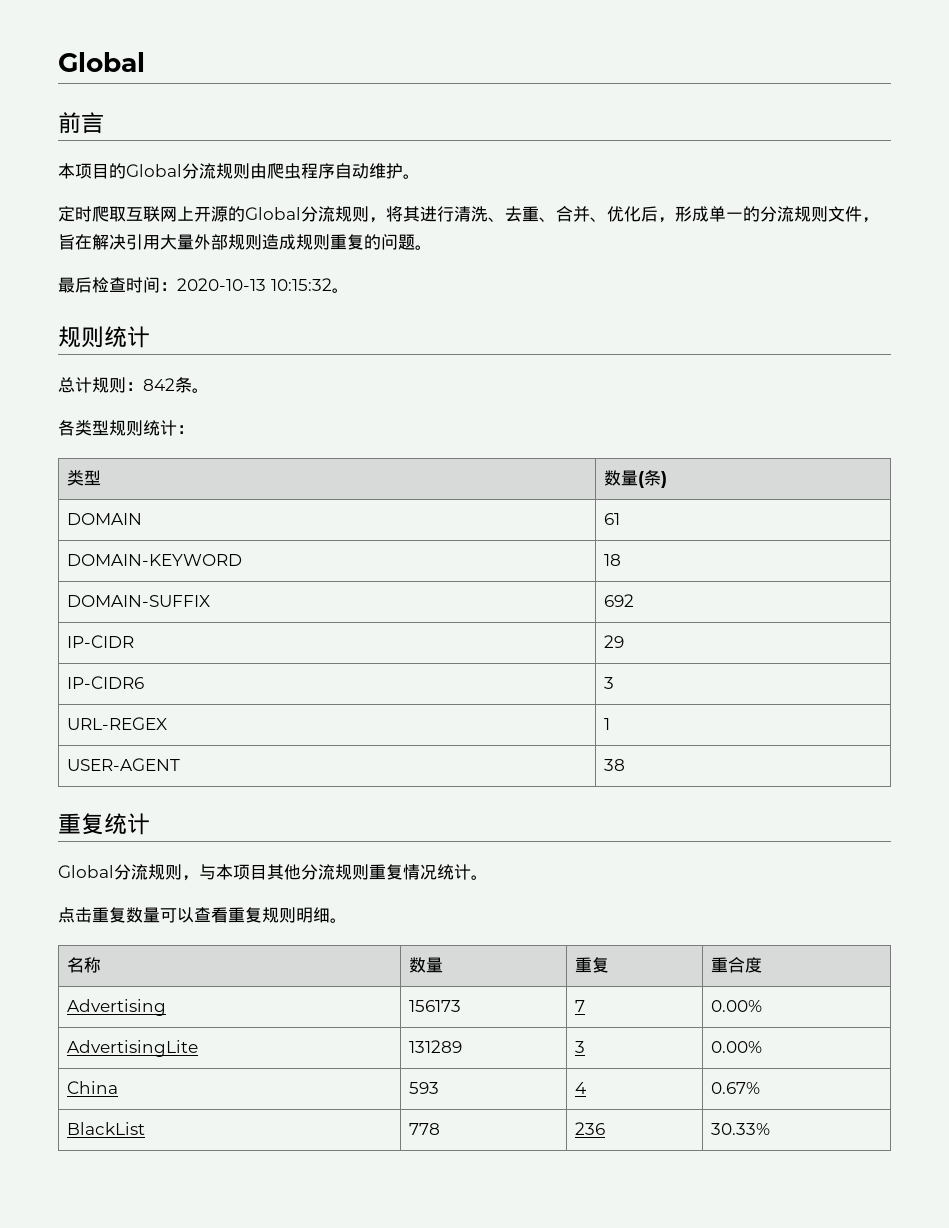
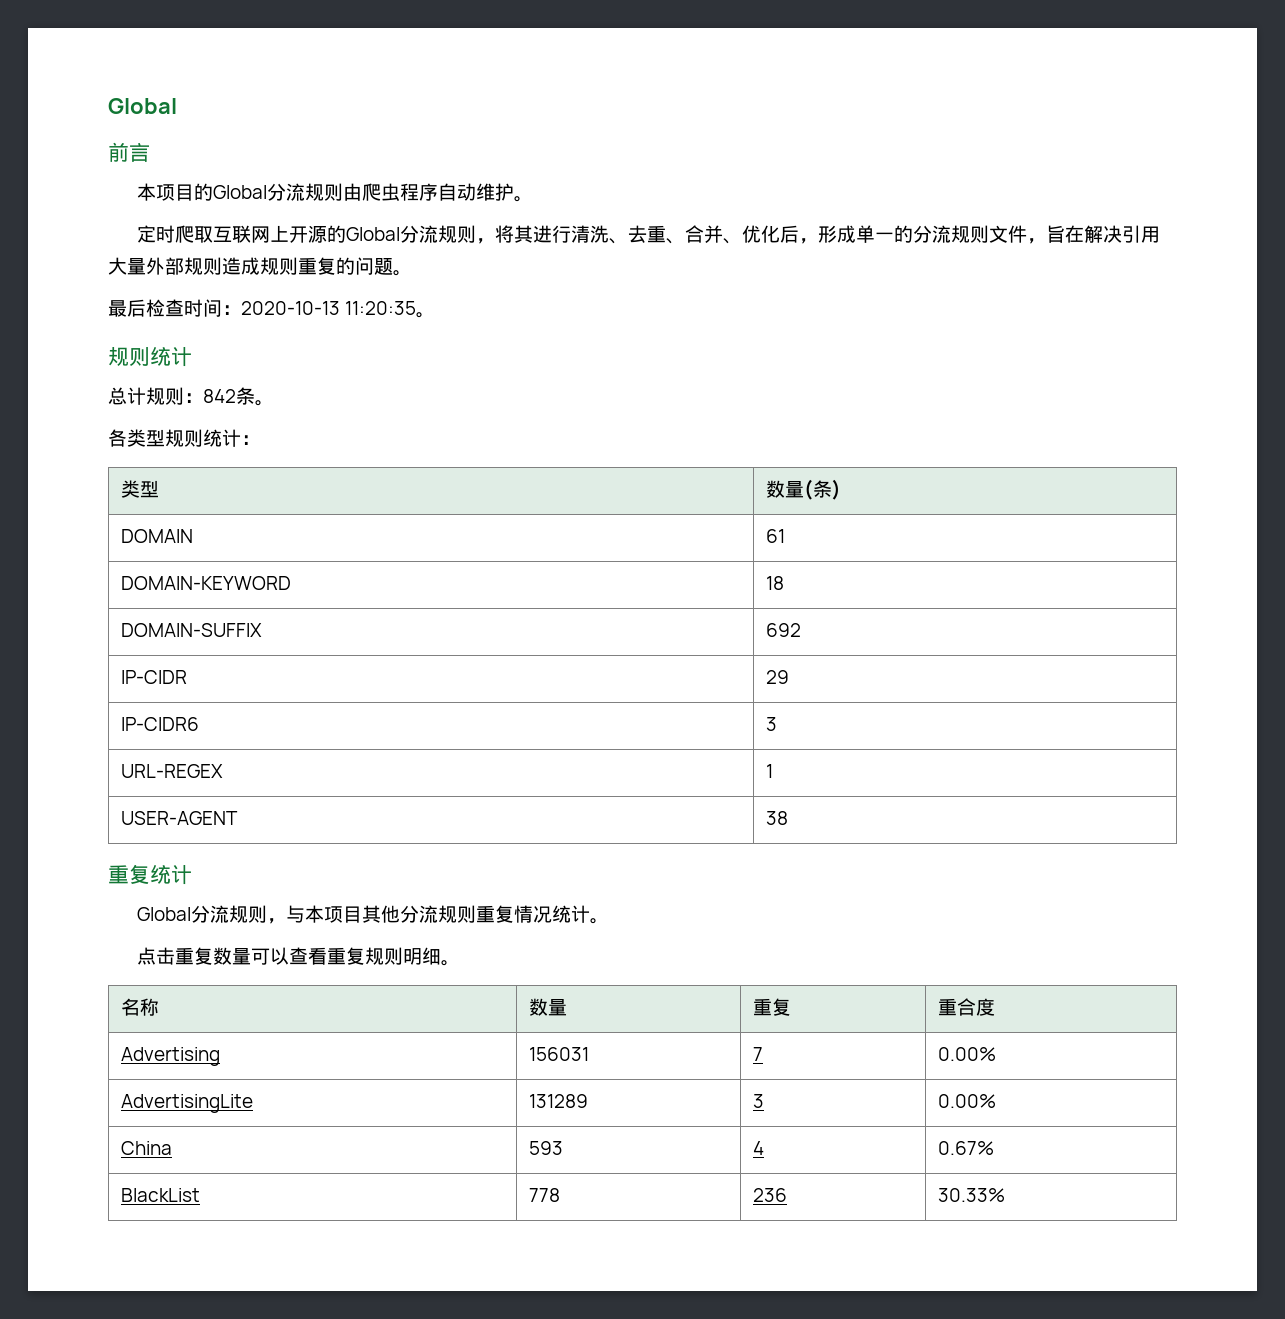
[270,278,332,291] 10:15:32 -> [345,301,417,315] 11:20:35
[409,1000,462,1012] 156173 -> [529,1047,590,1061] 156031

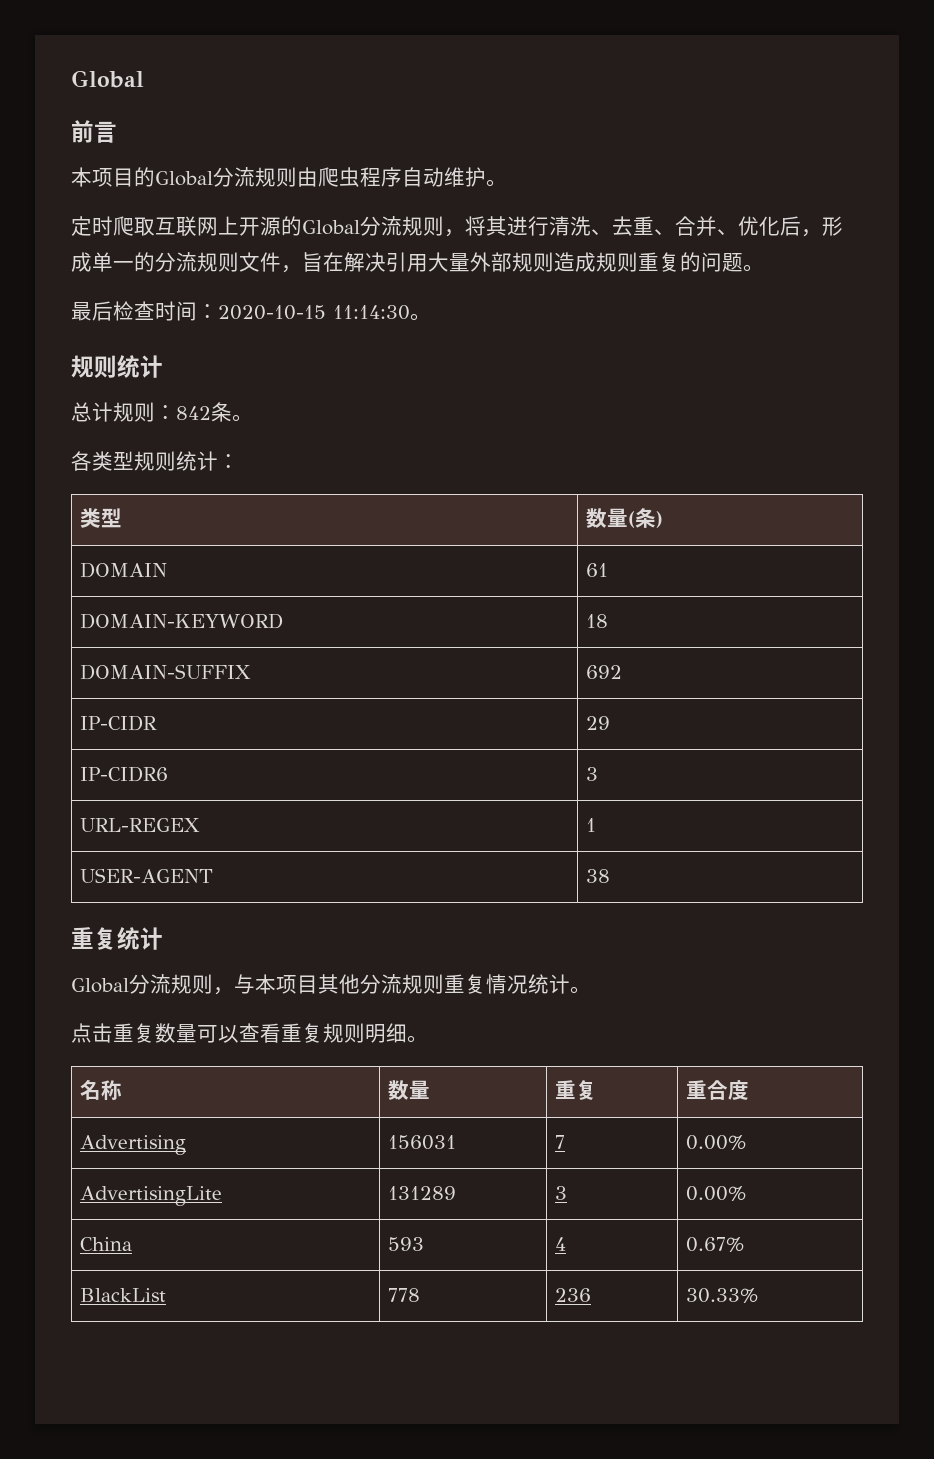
[241,301,417,315] 2020-10-13 11:20:35 -> [218,305,410,320] 2020-10-15 11:14:30

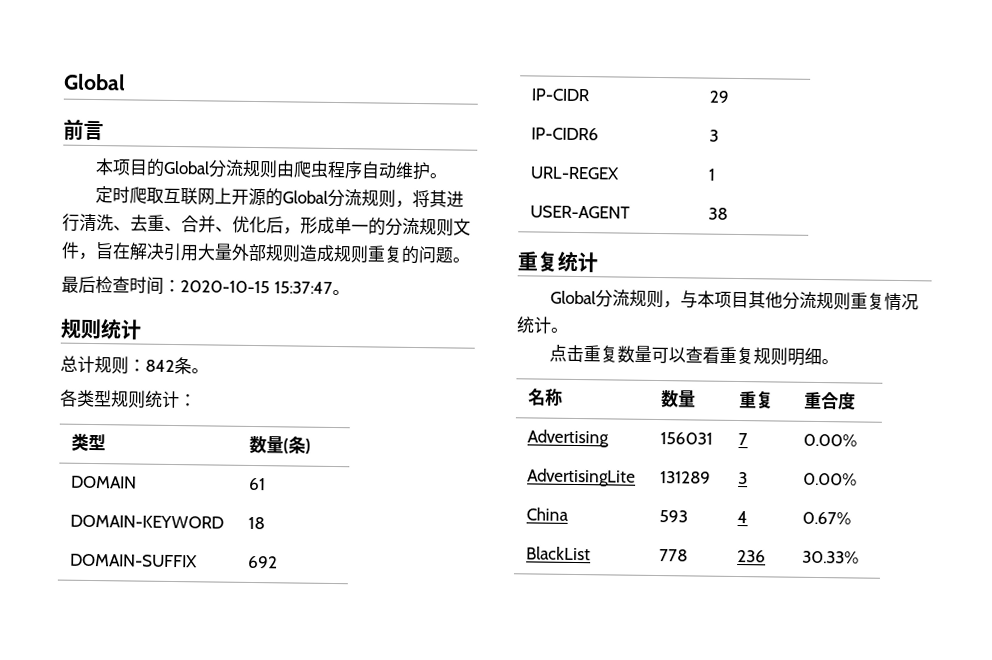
[333,305,410,320] 11:14:30 -> [273,281,333,294] 15:37:47

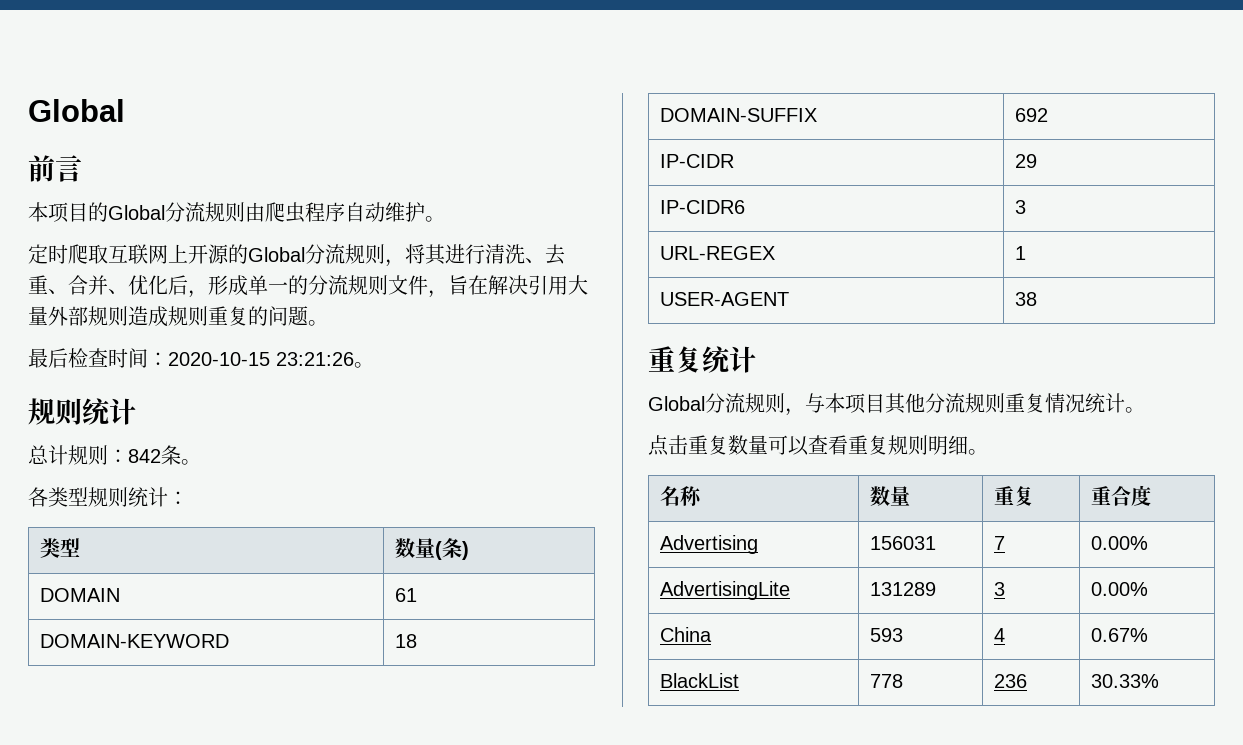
[273,281,333,294] 15:37:47 -> [276,352,354,366] 23:21:26

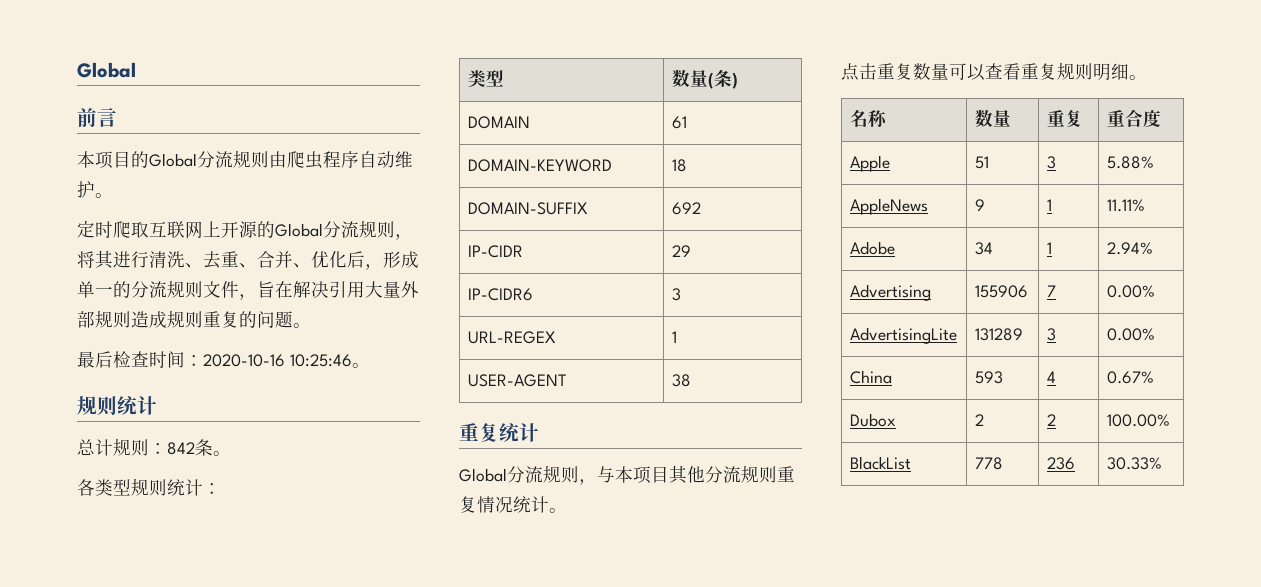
[168,352,354,366] 2020-10-15 23:21:26 -> [203,354,352,367] 2020-10-16 10:25:46
(1151, 495) none -> [849,155,890,172] [974,156,989,169] [1046,156,1056,169] [1106,156,1154,169] [849,198,928,215] [974,199,985,211] [1046,199,1052,211] [1106,199,1145,212] [849,241,895,255] [974,242,993,255] [1046,242,1052,254] [1106,242,1153,255] // Apple | 51 | 3 | 5.88% // AppleNews | 9 | 1 | 11.11% // Adobe | 34 | 1 | 2.94%
[869,536,936,550] 156031 -> [974,285,1028,298] 155906
(1148, 635) none -> [849,413,896,427] [974,414,984,426] [1046,414,1056,426] [1106,414,1170,427] // Dubox | 2 | 2 | 100.00%

